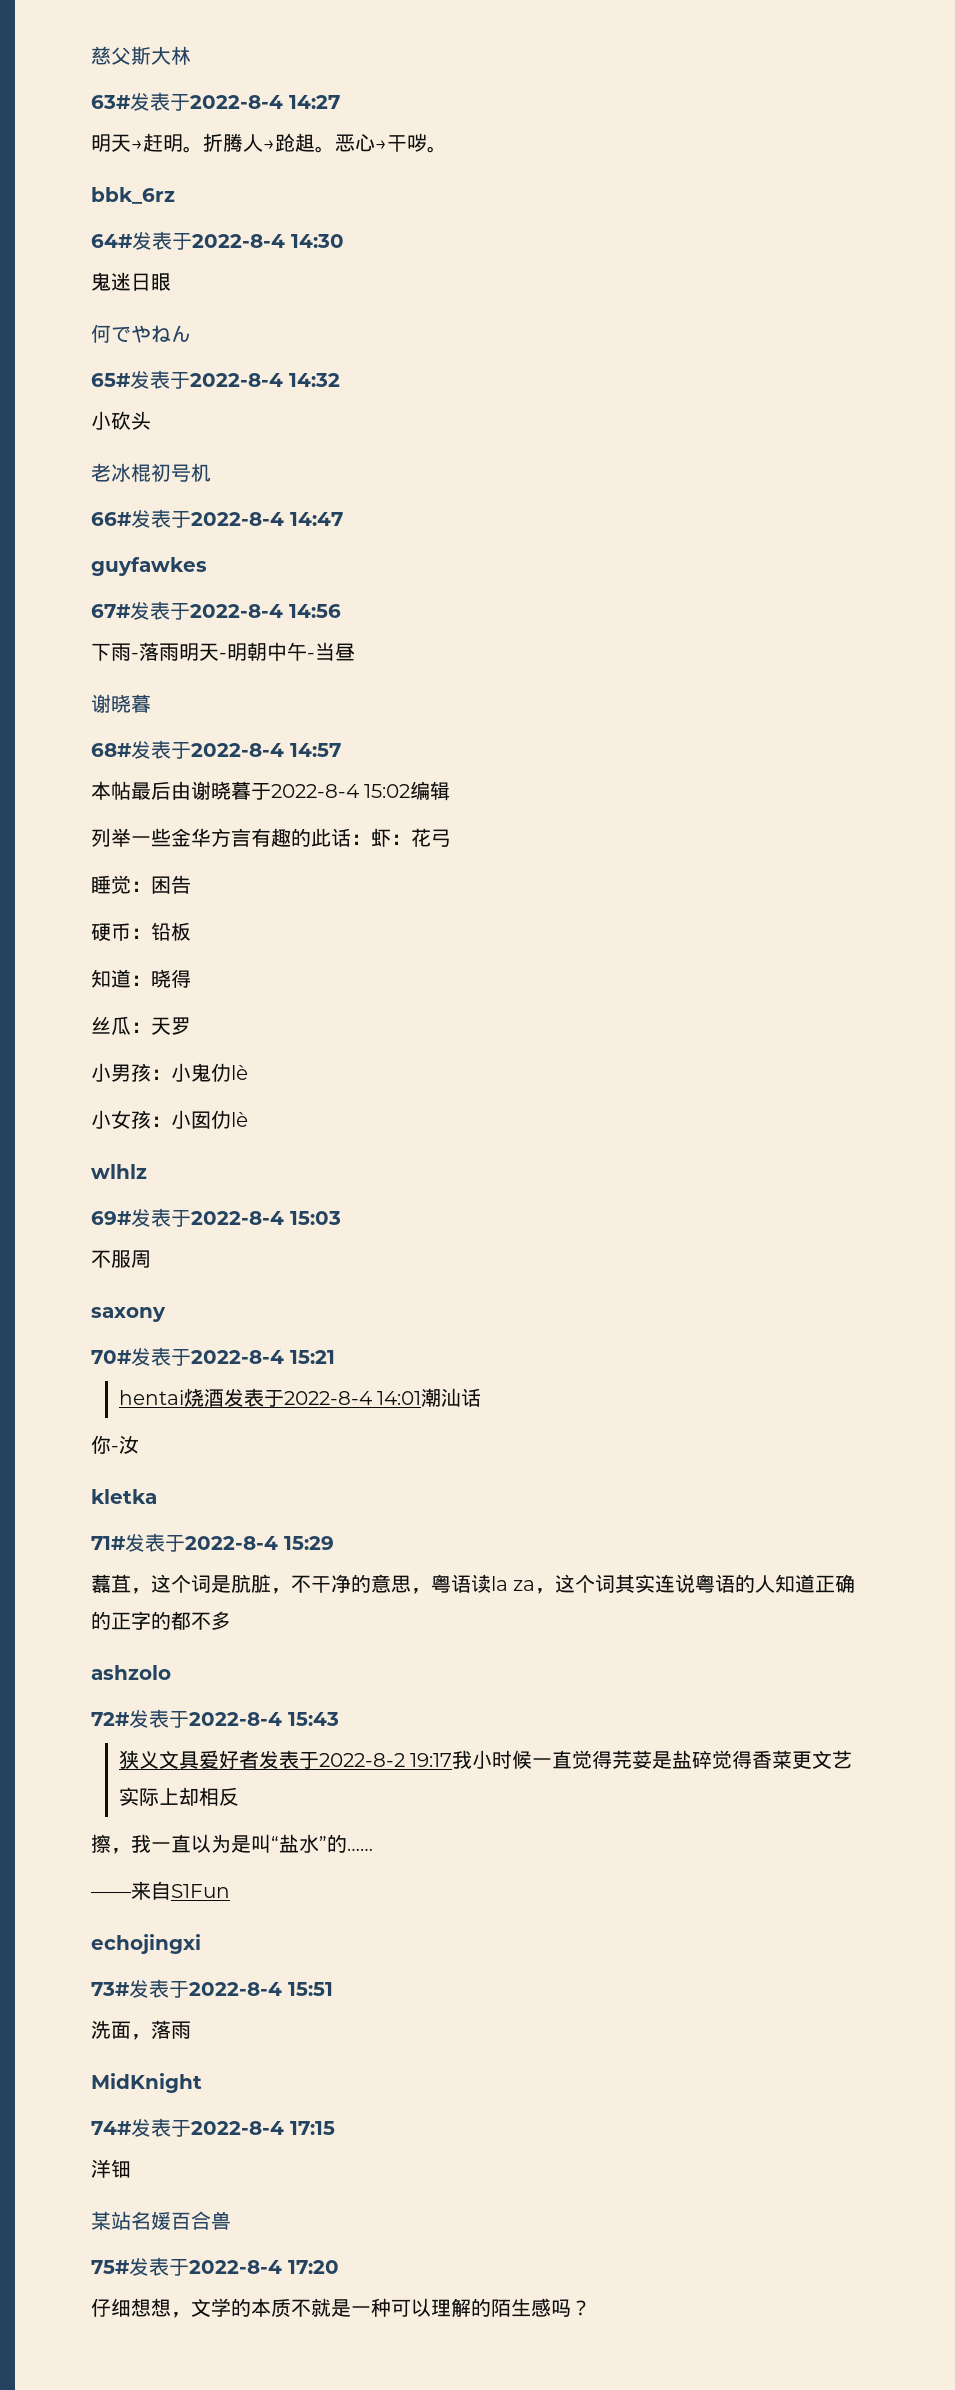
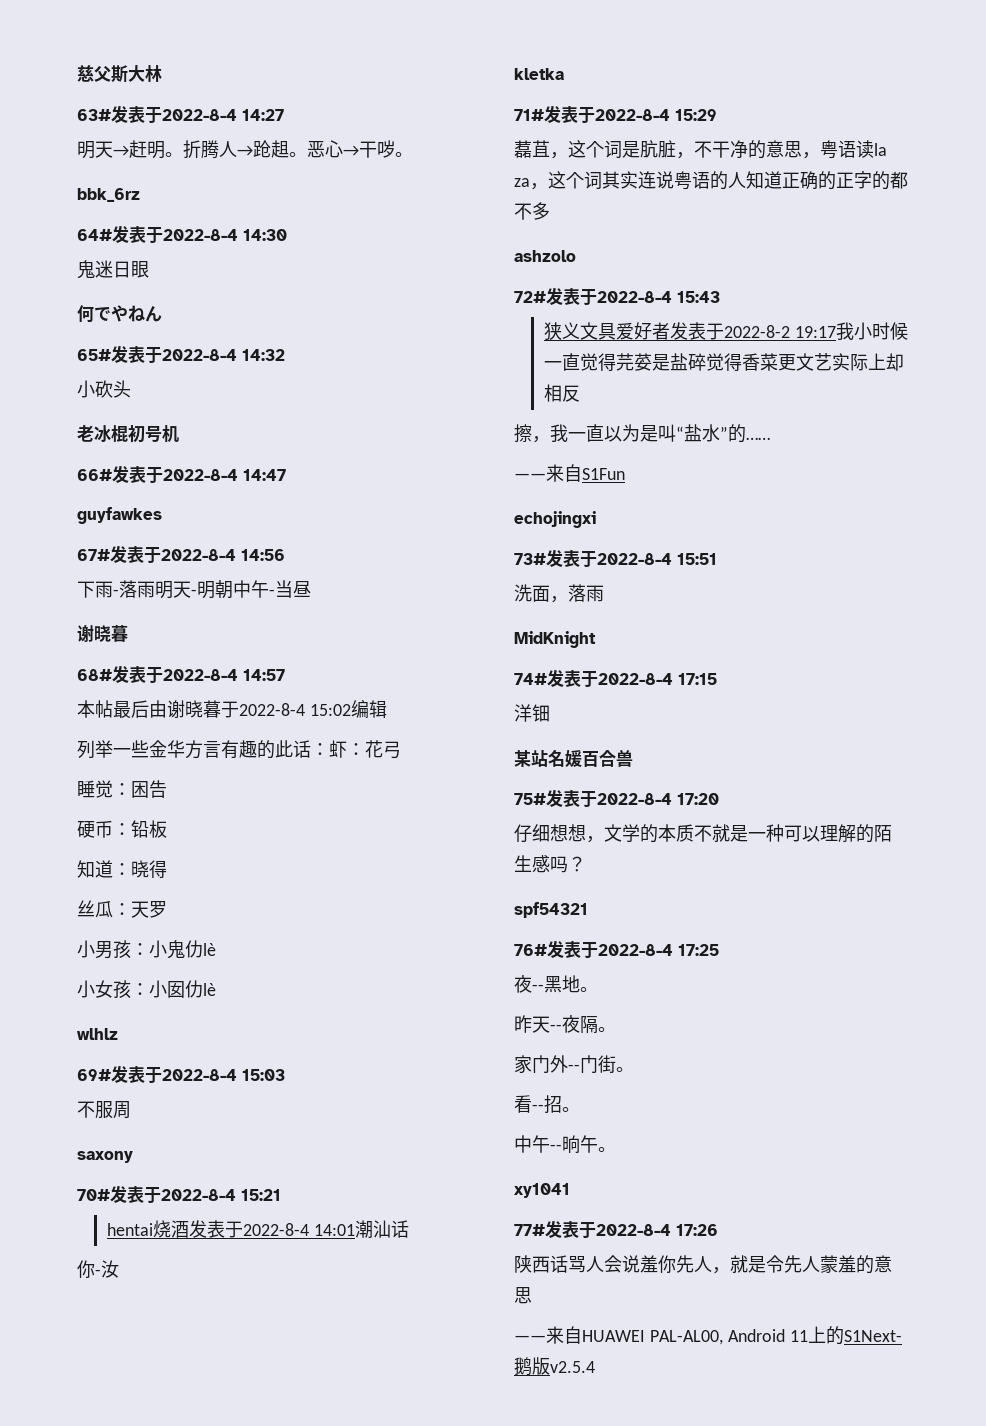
(591, 2308) none -> [514,902,588,918] [514,940,719,958] [514,975,598,993] [514,1015,616,1034] [514,1055,634,1074] [514,1095,580,1113] [514,1135,616,1154] [514,1183,570,1198] [514,1220,718,1238] [514,1255,892,1274] [514,1287,532,1304] [514,1326,902,1345] [514,1357,595,1376] // spf54321 // 76#发表于2022-8-4 17:25 // 夜--黑地。 // 昨天--夜隔。 // 家门外--门街。 // 看--招。 // 中午--晌午。 // xy1041 // 77#发表于2022-8-4 17:26 // 陕西话骂人会说羞你先人，就是令先人蒙羞的意思 // ——来自HUAWEI PAL-AL00, Android 11上的S1Next-鹅版v2.5.4

